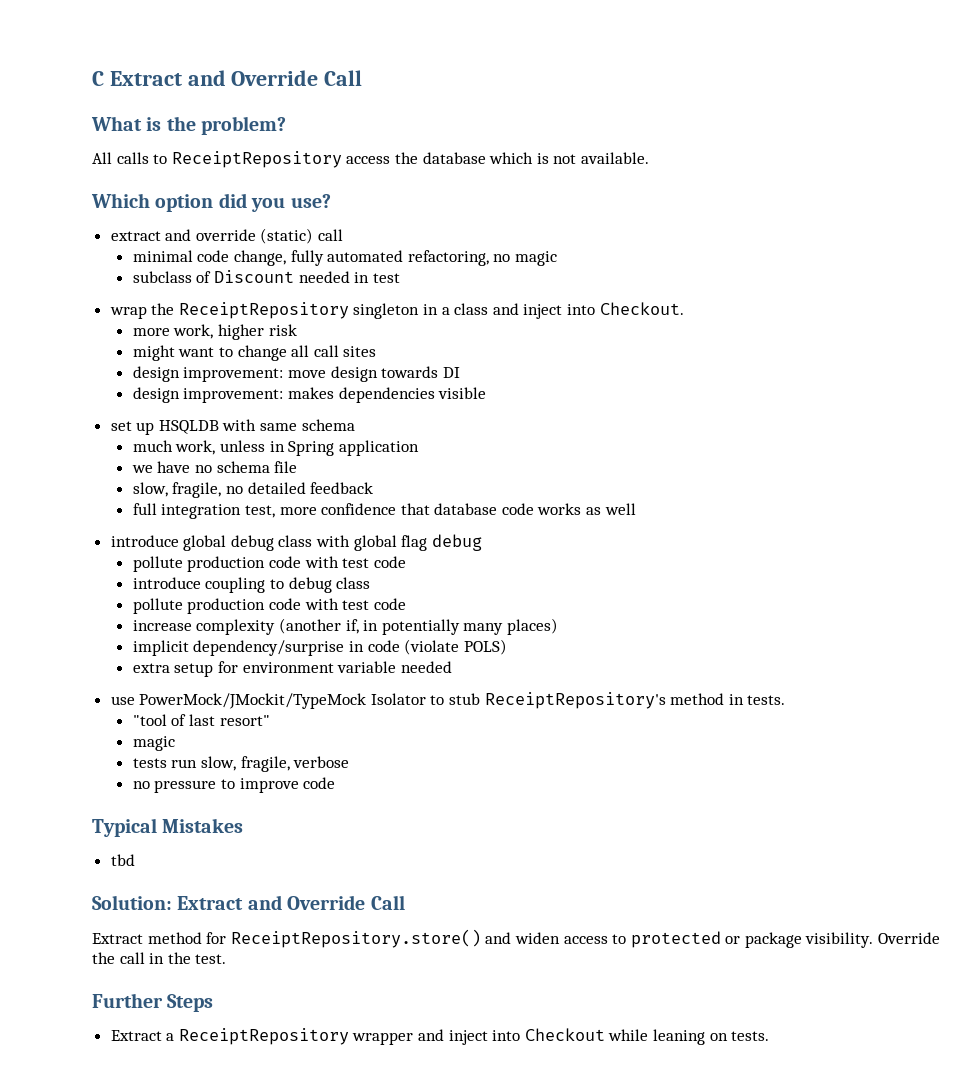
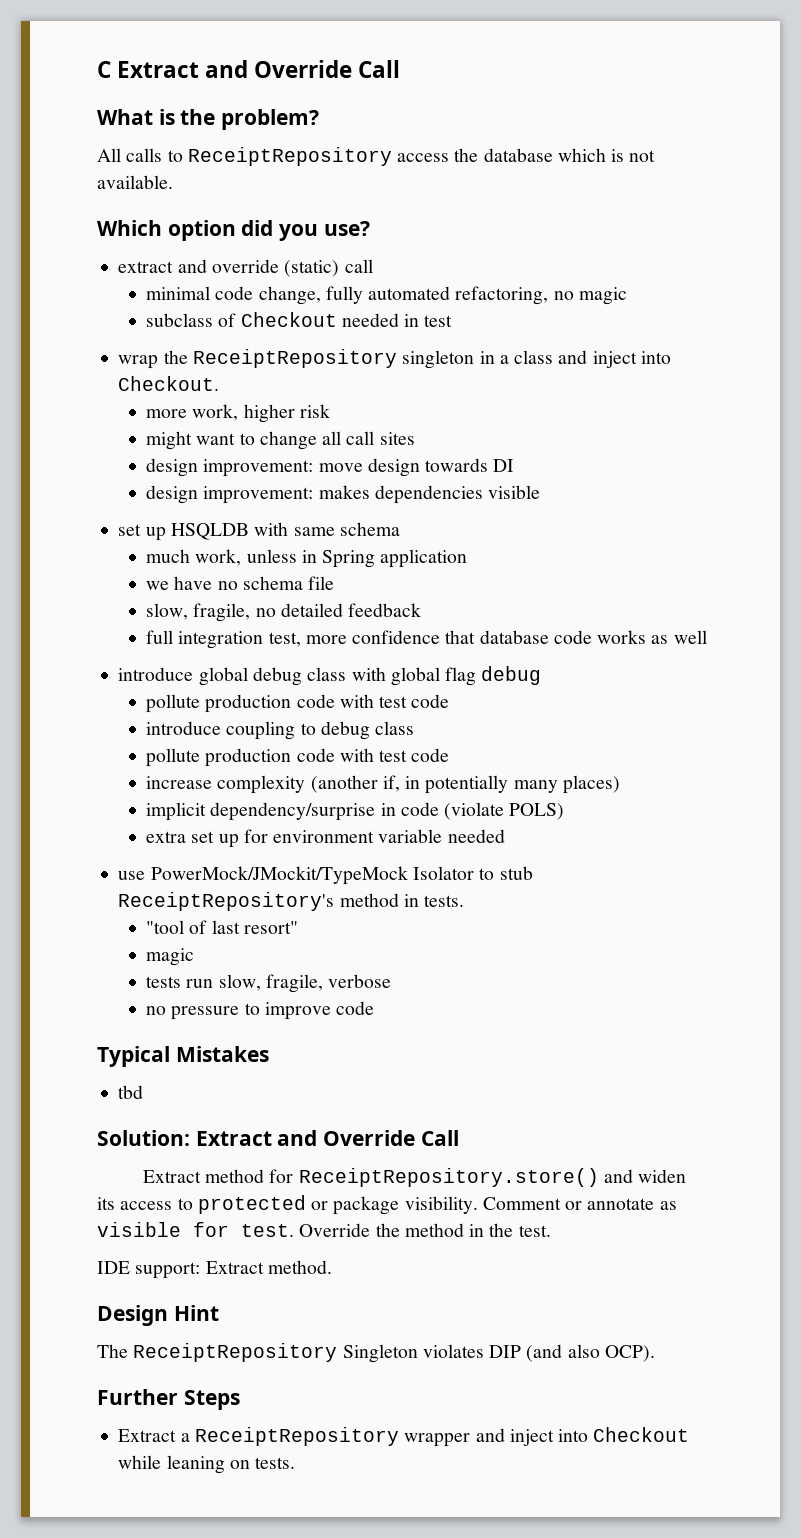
[213,270,294,283] Discount -> [240,312,337,327] Checkout
[174,663,214,677] setup -> [191,831,239,848] set up
(560, 938) none -> [97,1197,115,1210] its
(874, 940) none -> [482,1197,677,1210] [97,1222,294,1237] Comment or annotate as visible for test.
[119,952,145,964] call -> [404,1223,464,1237] method
(227, 959) none -> [97,1260,332,1279] [97,1305,219,1326] [97,1343,655,1363] // IDE support: Extract method. // Design Hint // The ReceiptRepository Singleton violates DIP (and also OCP).

